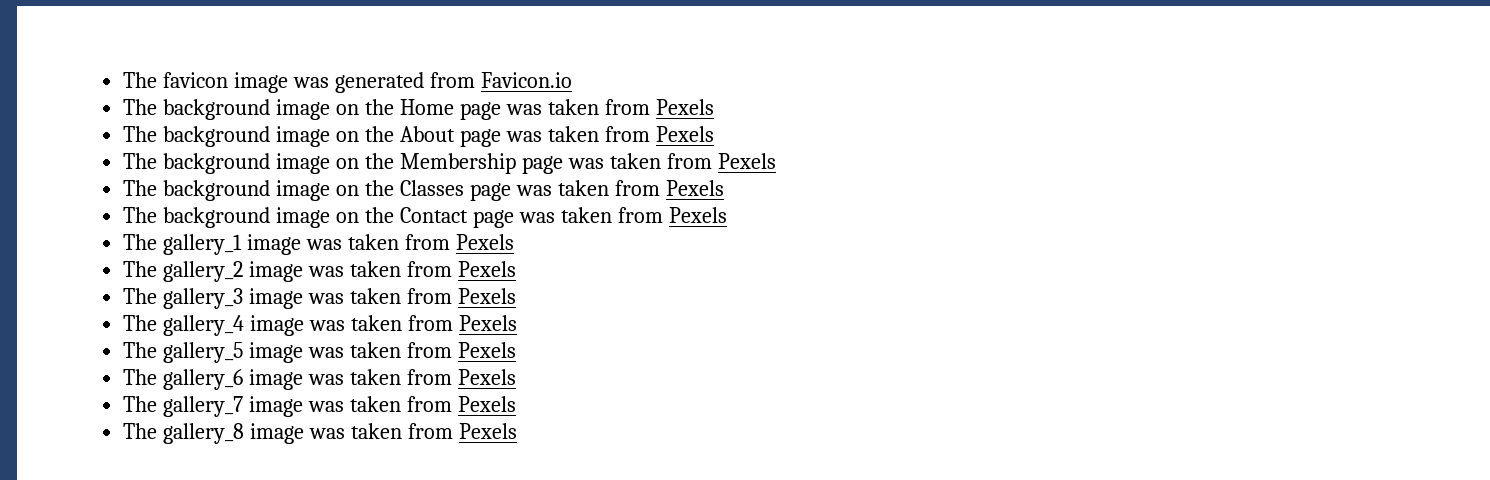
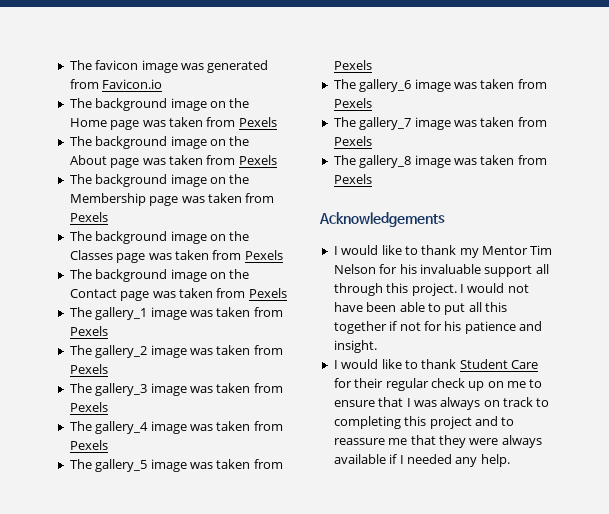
(517, 431) none -> [319,212,445,227] [333,245,553,258] [333,264,549,277] [333,283,529,296] [333,302,507,315] [333,321,542,334] [333,340,377,353] [333,359,538,369] [333,378,543,391] [333,397,550,410] [333,416,515,429] [333,435,542,448] [333,454,510,467] // Acknowledgements // I would like to thank my Mentor Tim Nelson for his invaluable support all through this project. I would not have been able to put all this together if not for his patience and insight. // I would like to thank Student Care for their regular check up on me to ensure that I was always on track to completing this project and to reassure me that they were always available if I needed any help.

